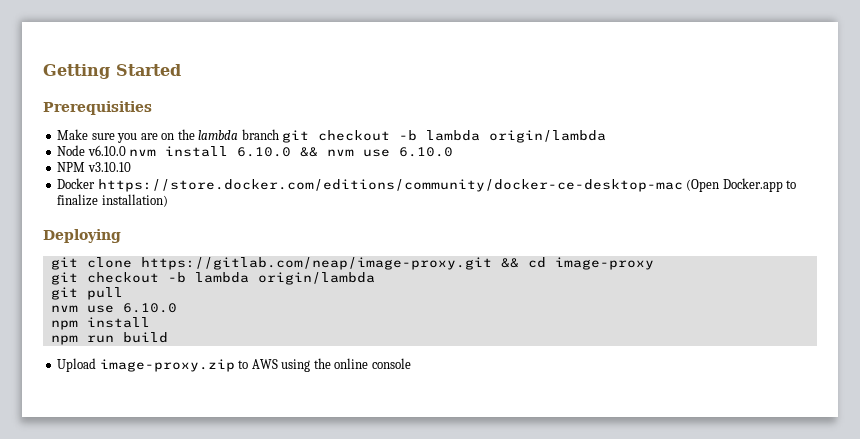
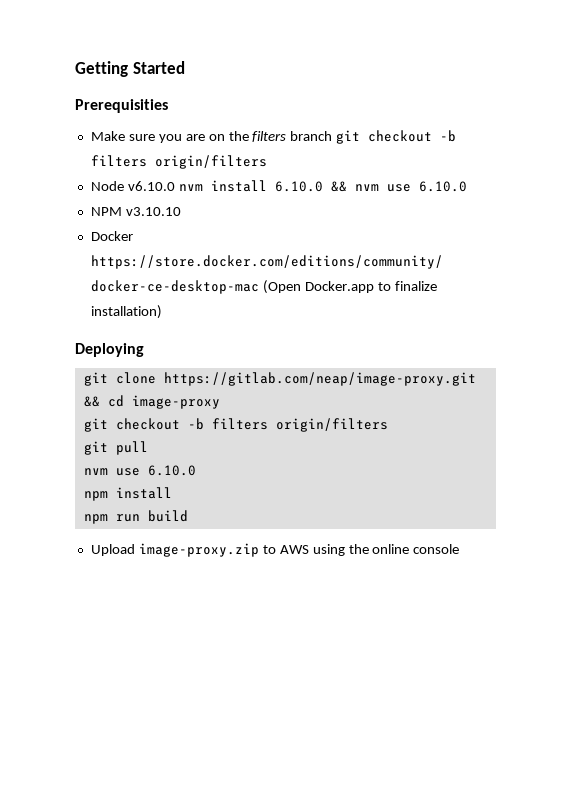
[198,130,239,140] lambda -> [252,131,287,142] filters
[426,130,607,143] lambda origin/lambda -> [90,155,267,169] filters origin/filters
[194,272,375,285] lambda origin/lambda -> [211,418,388,432] filters origin/filters

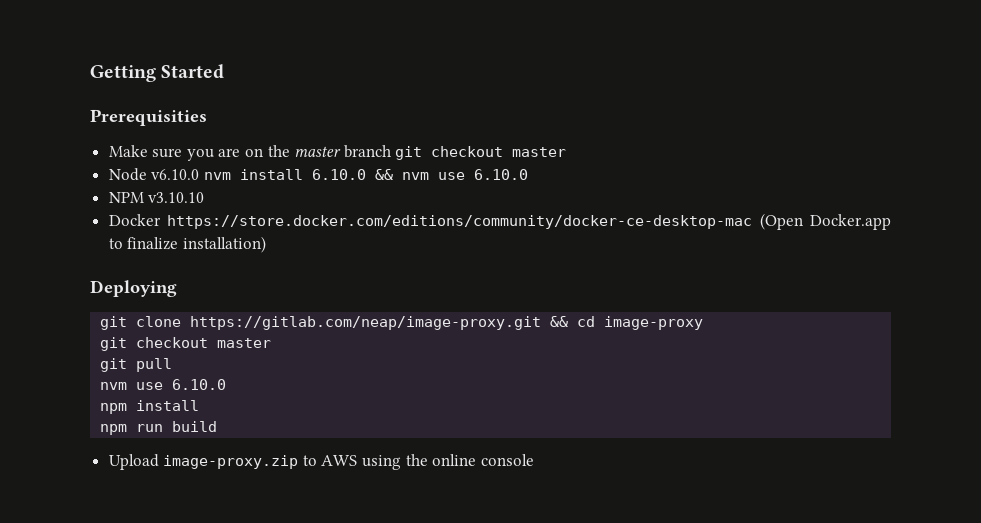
[252,131,287,142] filters -> [294,146,342,157] master
[440,130,457,142] [90,155,267,169] -b filters origin/filters -> [512,147,567,157] master
[187,418,388,432] -b filters origin/filters -> [217,338,272,348] master

